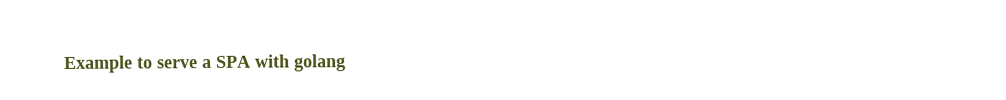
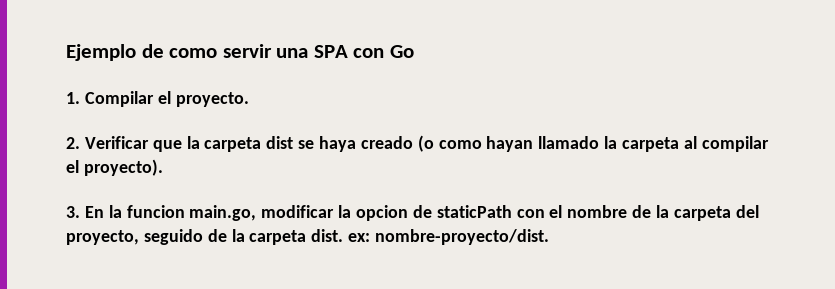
[64,54,346,73] Example to serve a SPA with golang -> [66,44,414,61] [66,91,249,107] [66,135,769,152] [66,159,163,176] [66,205,759,221] [66,229,550,245] Ejemplo de como servir una SPA con Go // 1. Compilar el proyecto. // 2. Verificar que la carpeta dist se haya creado (o como hayan llamado la carpeta al compilar el proyecto). // 3. En la funcion main.go, modificar la opcion de staticPath con el nombre de la carpeta del proyecto, seguido de la carpeta dist. ex: nombre-proyecto/dist.

